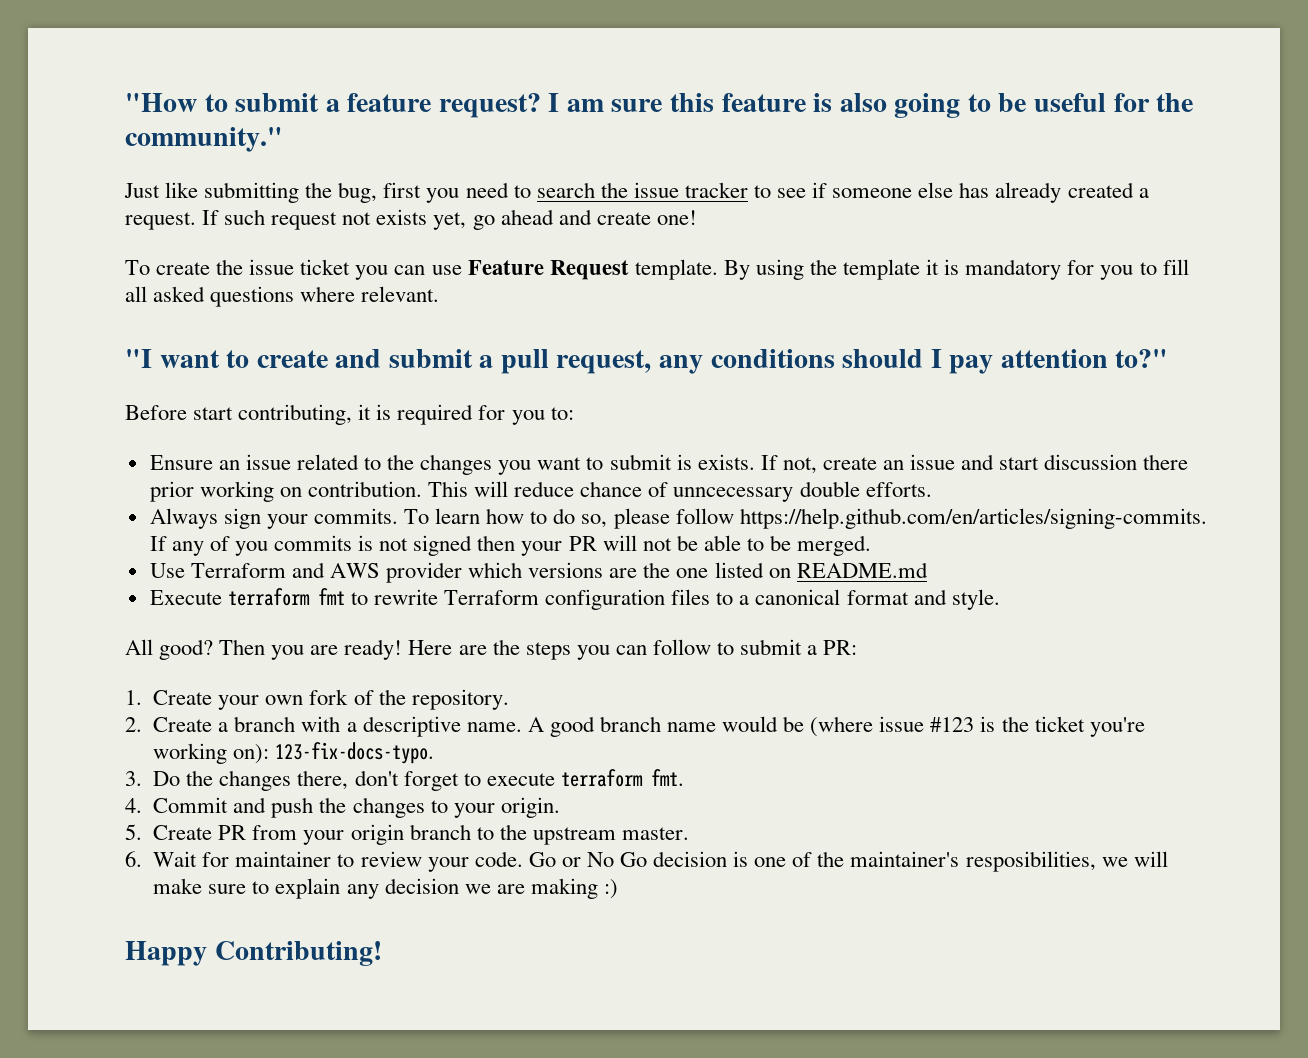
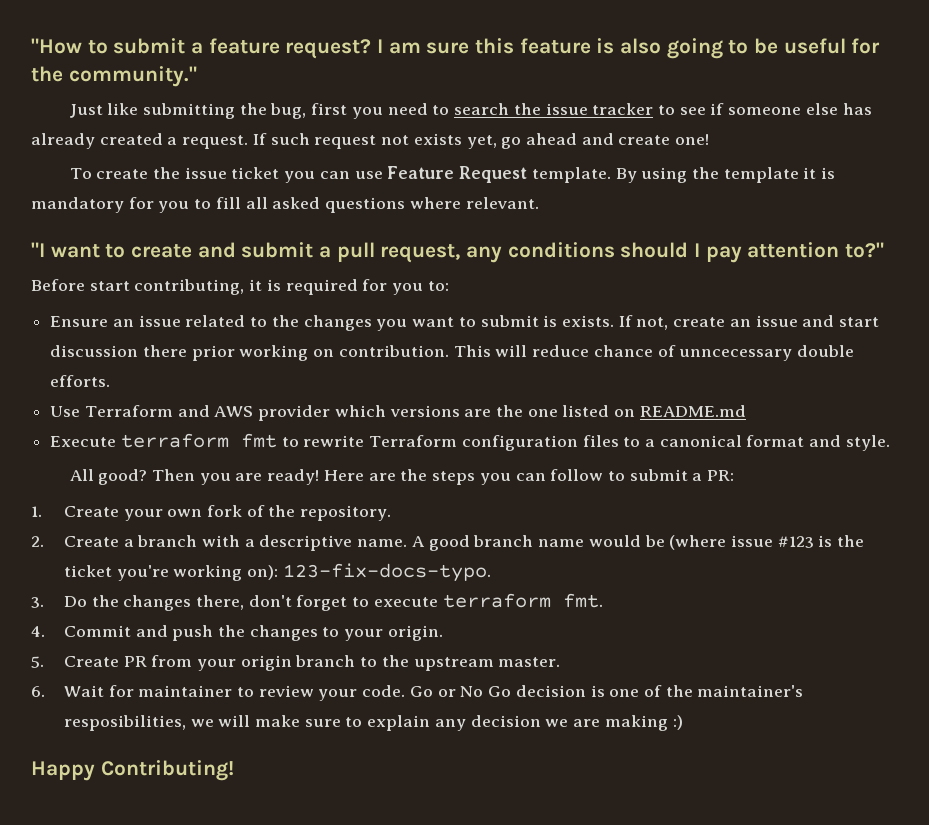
[149,508,1207,529] [149,535,872,556] // Always sign your commits. To learn how to do so, please follow https://help.github.com/en/articles/signing-commits. If any of you commits is not signed then your PR will not be able to be merged. -> (111, 381) none

